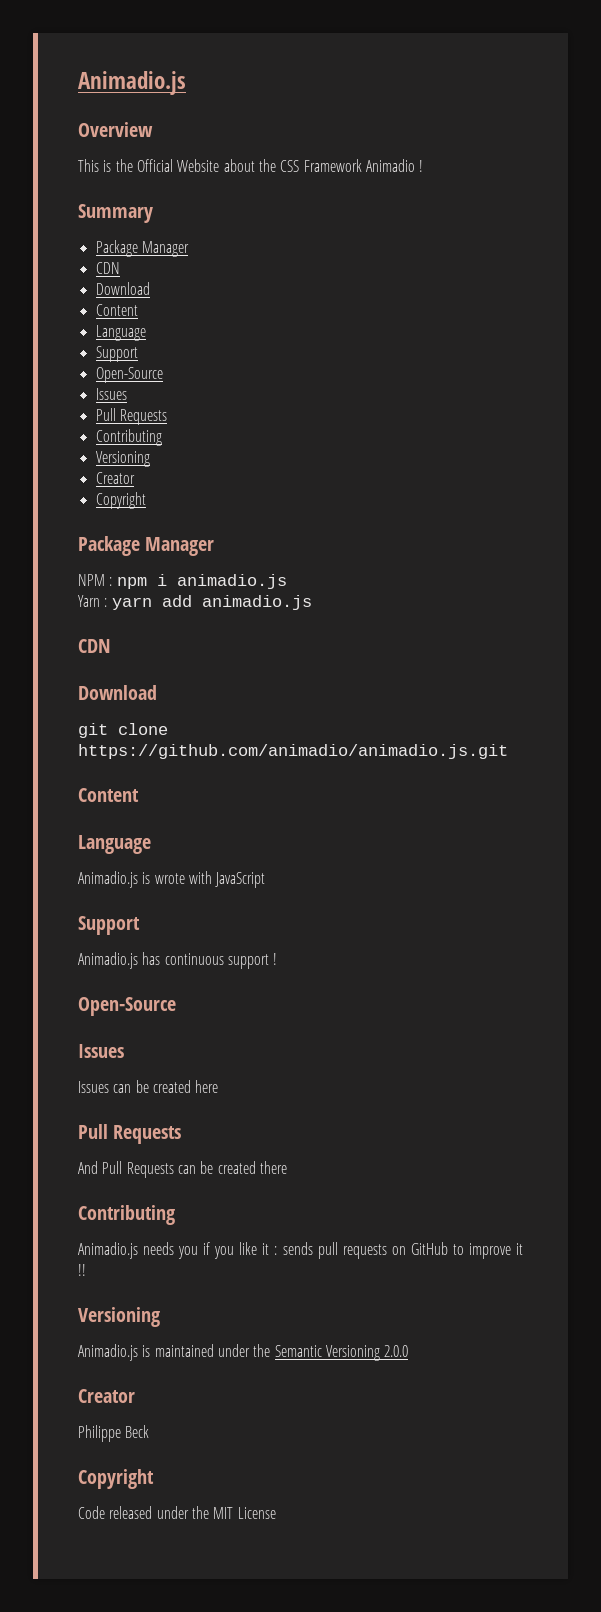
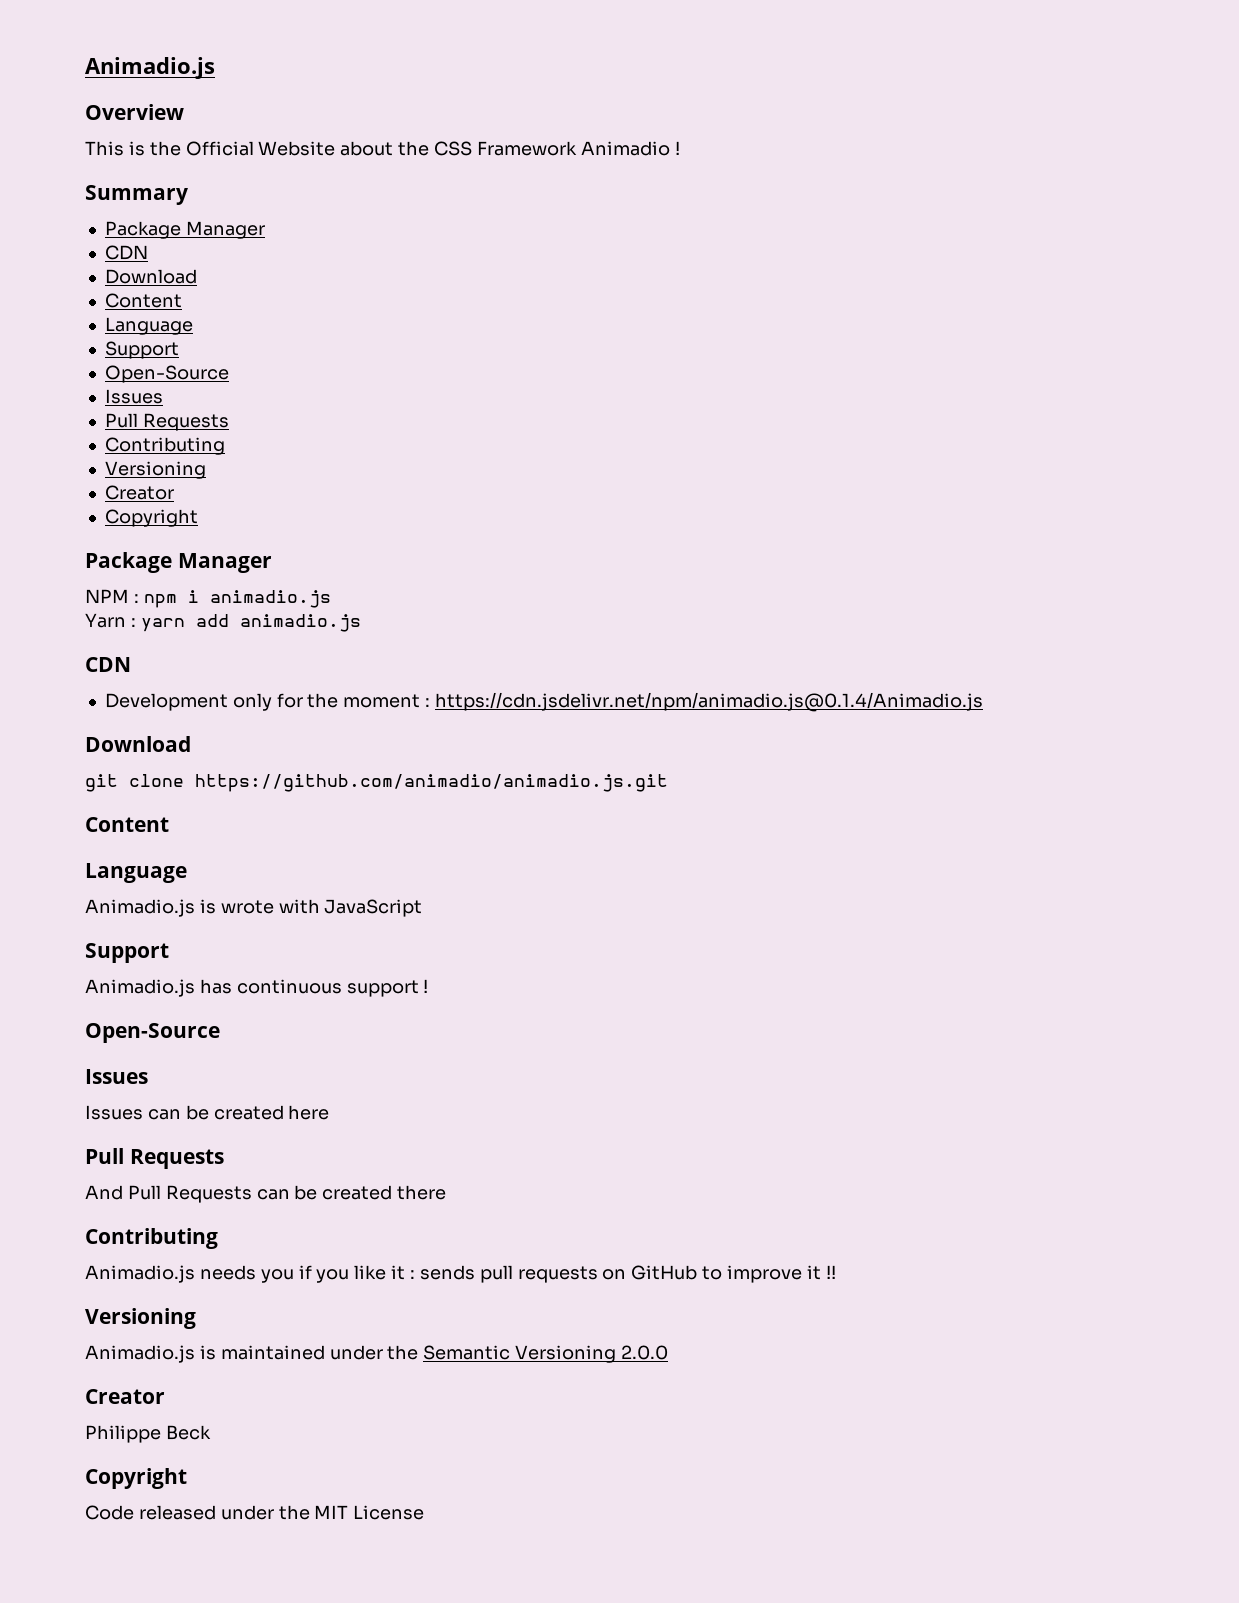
(111, 646) none -> [104,692,983,712] // Development only for the moment : https://cdn.jsdelivr.net/npm/animadio.js@0.1.4/Animadio.js

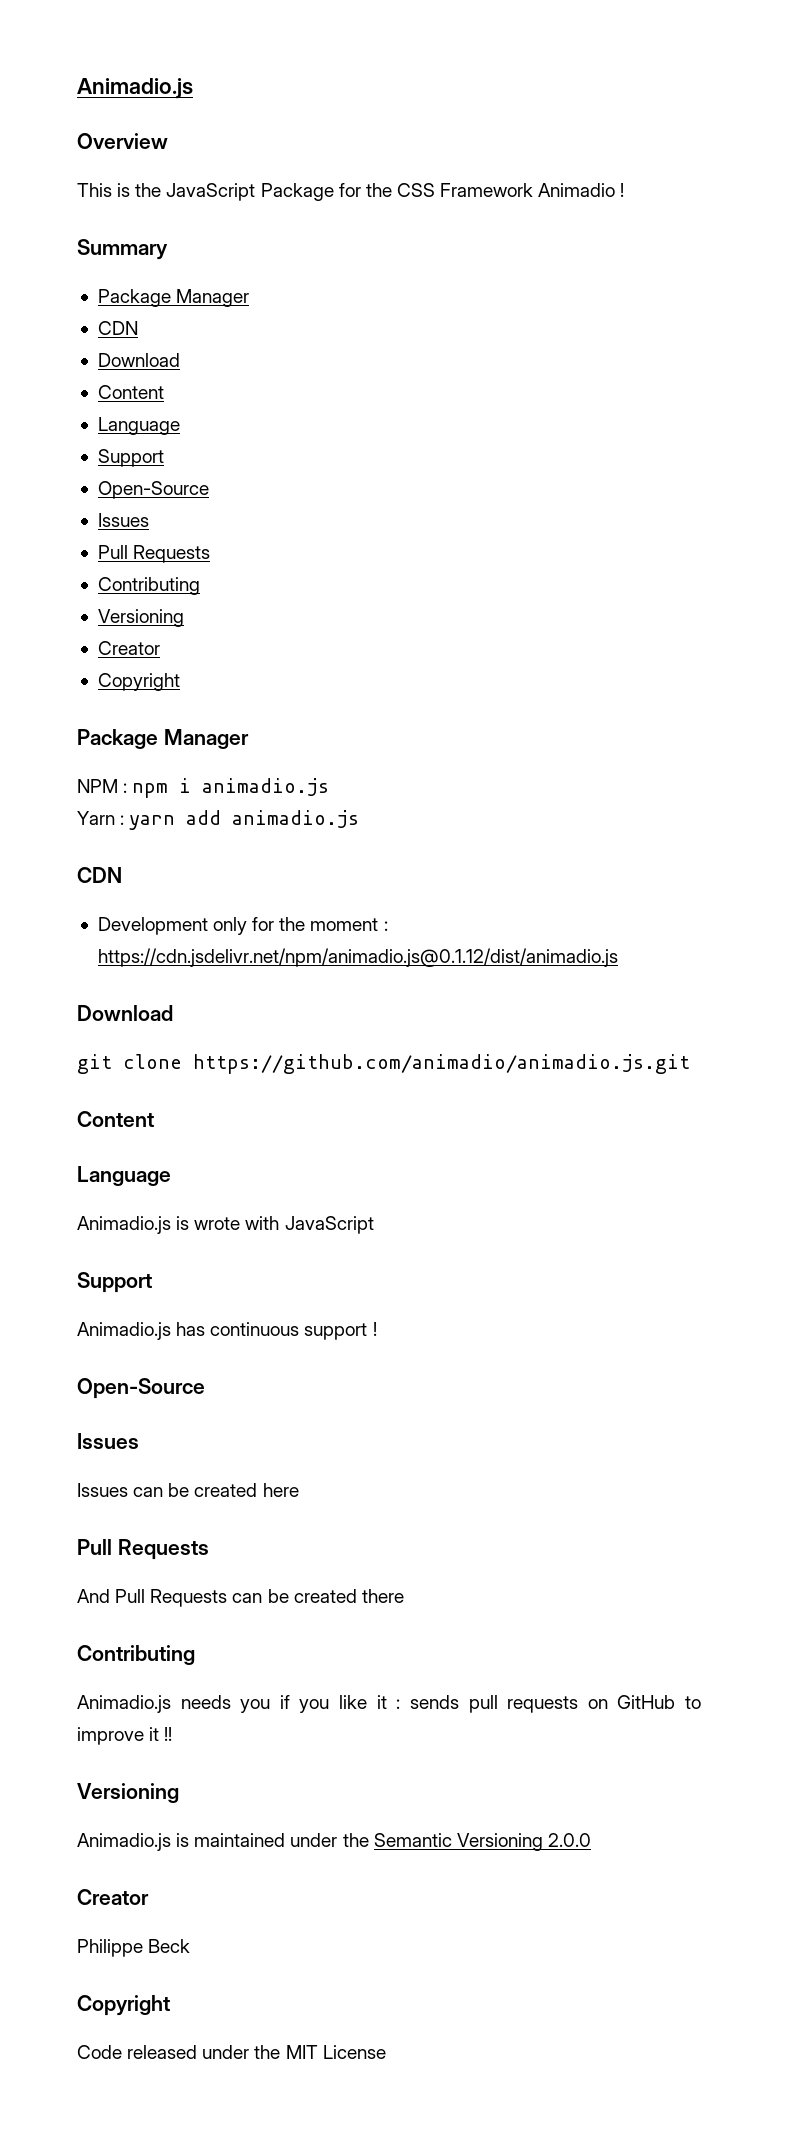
[185,141,394,156] Official Website about -> [166,183,361,201] JavaScript Package for
[434,692,983,712] https://cdn.jsdelivr.net/npm/animadio.js@0.1.4/Animadio.js -> [97,948,618,967] https://cdn.jsdelivr.net/npm/animadio.js@0.1.12/dist/animadio.js

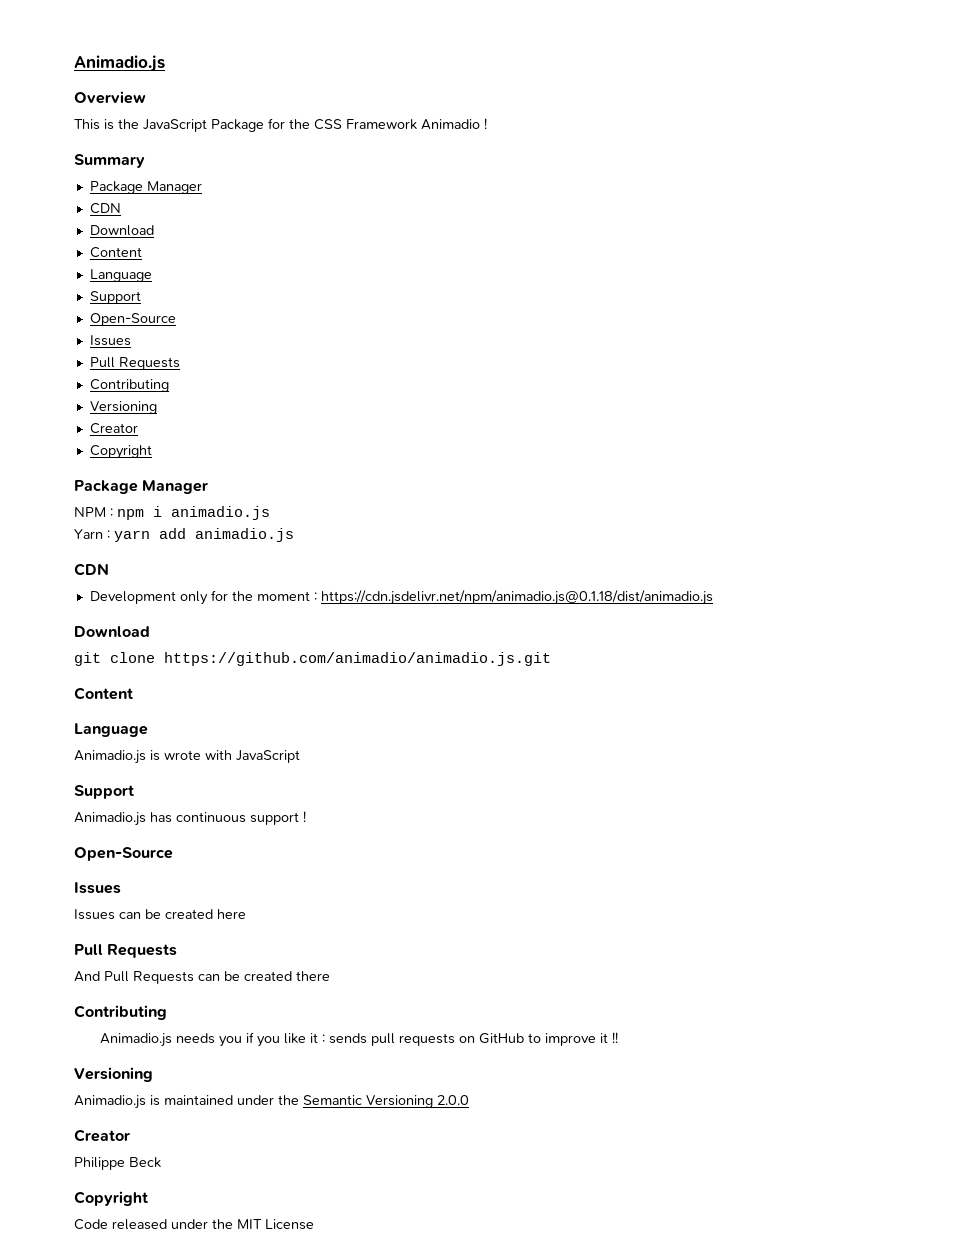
[97,948,618,967] https://cdn.jsdelivr.net/npm/animadio.js@0.1.12/dist/animadio.js -> [320,590,713,605] https://cdn.jsdelivr.net/npm/animadio.js@0.1.18/dist/animadio.js

